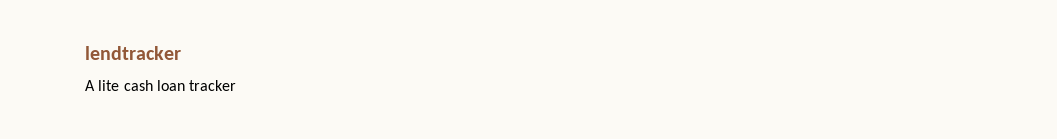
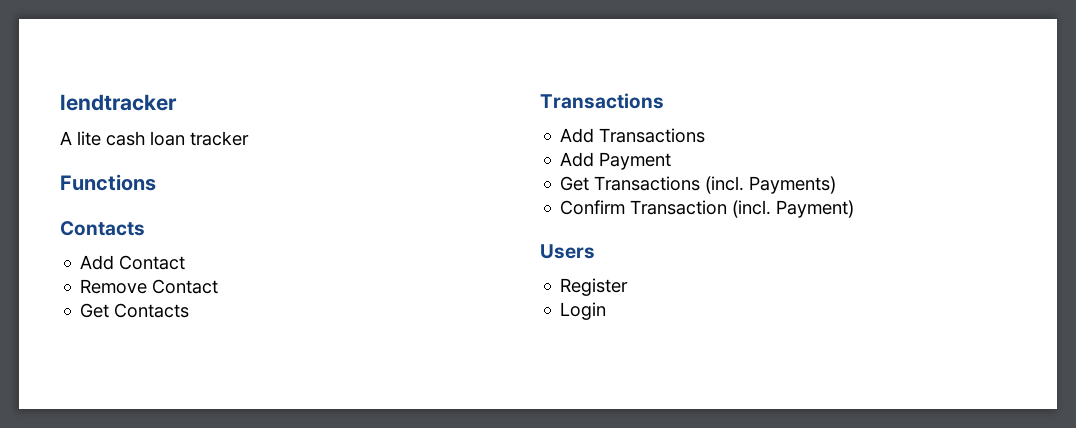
(237, 85) none -> [60,174,156,191] [60,221,145,236] [80,255,186,270] [80,279,219,294] [80,303,190,318] [540,93,664,109] [560,128,706,143] [560,152,672,170] [560,176,837,194] [560,200,855,218] [540,244,595,259] [560,278,629,296] [560,302,607,320] // Functions // Contacts // Add Contact // Remove Contact // Get Contacts // Transactions // Add Transactions // Add Payment // Get Transactions (incl. Payments) // Confirm Transaction (incl. Payment) // Users // Register // Login

